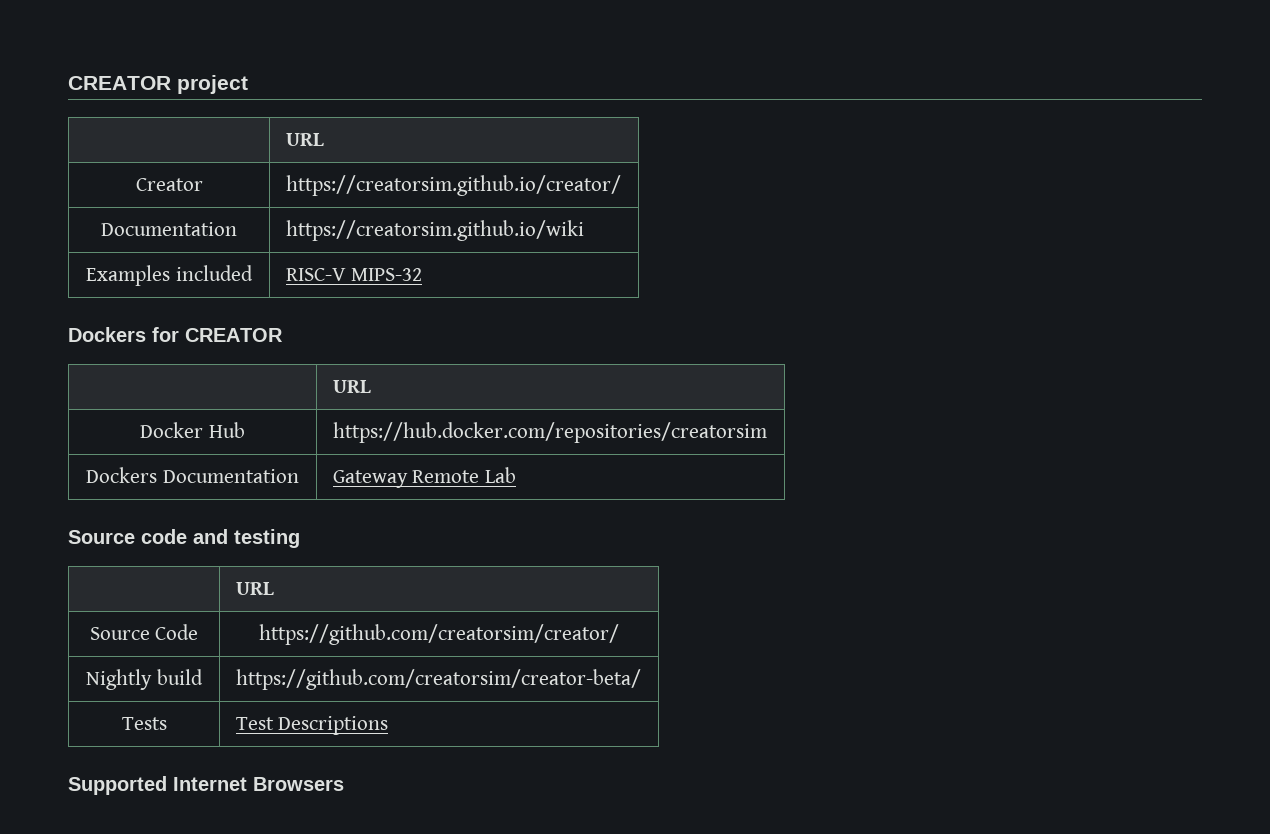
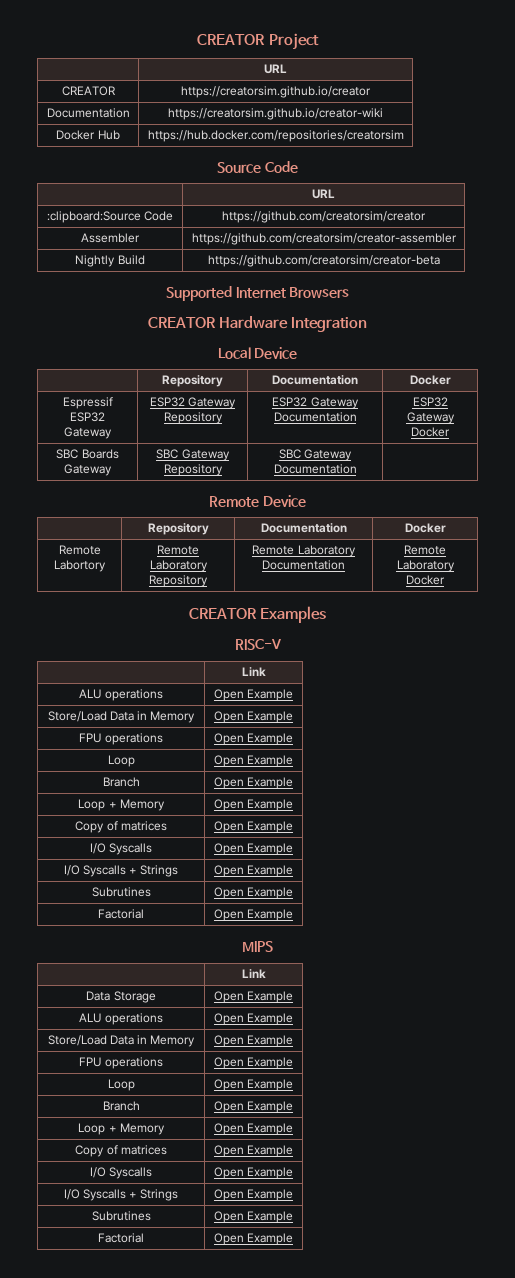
[68,75,248,94] [285,133,324,146] [135,178,203,191] [285,175,621,196] [101,222,237,236] [285,220,584,241] [86,265,253,286] [285,268,423,281] [68,327,283,342] [332,380,371,393] [140,422,245,438] [332,422,767,443] [86,467,299,483] [332,467,516,488] [68,529,300,548] [235,582,274,595] [89,627,150,640] CREATOR project // | URL // Creator | https://creatorsim.github.io/creator/ // Documentation | https://creatorsim.github.io/wiki // Examples included | RISC-V MIPS-32 // Dockers for CREATOR // | URL // Docker Hub | https://hub.docker.com/repositories/creatorsim // Dockers Documentation | Gateway Remote Lab // Source code and testing // | URL // Source -> [197,33,319,50] [264,64,287,74] [61,86,116,96] [181,86,371,98] [46,108,130,118] [168,108,383,120] [56,130,120,140] [147,130,404,142] [217,161,298,173] [312,189,335,199] [46,211,141,223] CREATOR Project // | URL // CREATOR | https://creatorsim.github.io/creator // Documentation | https://creatorsim.github.io/creator-wiki // Docker Hub | https://hub.docker.com/repositories/creatorsim // Source Code // | URL // :clipboard:Source
[259,624,619,645] [86,669,203,690] [235,669,641,690] [121,717,167,730] [235,716,389,735] [68,776,344,795] https://github.com/creatorsim/creator/ // Nightly build | https://github.com/creatorsim/creator-beta/ // Tests | Test Descriptions // Supported Internet Browsers -> [222,211,426,223] [81,233,140,243] [191,233,457,245] [75,255,145,267] [207,255,440,267] [165,286,350,301] [147,316,368,332] [217,347,298,359] [162,375,223,387] [272,375,358,385] [409,375,451,385] [62,397,113,409] [70,412,105,422] [64,427,112,439] [149,397,237,409] [163,412,223,424] [272,397,359,409] [273,412,357,422] [412,397,448,407] [406,412,455,424] [411,427,450,437] [56,449,119,459] [64,464,112,476] [156,449,230,461] [163,464,223,476] [278,449,353,461] [273,464,357,474] [209,495,306,507] [147,523,209,535] [260,523,347,533] [404,523,446,533] [58,545,101,555] [54,560,106,572] [157,545,199,555] [149,560,208,572] [149,575,208,587] [252,545,356,557] [262,560,345,570] [404,545,446,555] [396,560,455,572] [406,575,445,585] [188,606,327,623] [234,639,281,650] [241,667,266,676] [79,689,163,701] [213,689,294,701] [47,711,196,723] [213,711,294,723] [79,733,163,745] [213,733,294,745] [107,755,135,767] [213,755,294,767] [102,777,140,787] [213,777,294,789] [78,799,165,811] [213,799,294,811] [75,821,167,833] [213,821,294,833] [89,843,153,855] [213,843,294,855] [63,865,179,877] [213,865,294,877] [91,887,151,897] [213,887,294,899] [98,909,144,919] [213,909,294,921] [242,941,273,952] [241,969,266,978] [86,991,156,1003] [213,991,294,1003] [79,1013,163,1025] [213,1013,294,1025] [47,1035,196,1047] [213,1035,294,1047] [79,1057,163,1069] [213,1057,294,1069] [107,1079,135,1091] [213,1079,294,1091] [102,1101,140,1111] [213,1101,294,1113] [78,1123,165,1135] [213,1123,294,1135] [75,1145,167,1157] [213,1145,294,1157] [89,1167,153,1179] [213,1167,294,1179] [63,1189,179,1201] [213,1189,294,1201] [91,1211,151,1221] [213,1211,294,1223] [98,1233,144,1243] [213,1233,294,1245] https://github.com/creatorsim/creator // Assembler | https://github.com/creatorsim/creator-assembler // Nightly Build | https://github.com/creatorsim/creator-beta // Supported Internet Browsers // CREATOR Hardware Integration // Local Device // | Repository | Documentation | Docker // Espressif ESP32 Gateway | ESP32 Gateway Repository | ESP32 Gateway Documentation | ESP32 Gateway Docker // SBC Boards Gateway | SBC Gateway Repository | SBC Gateway Documentation | // Remote Device // | Repository | Documentation | Docker // Remote Labortory | Remote Laboratory Repository | Remote Laboratory Documentation | Remote Laboratory Docker // CREATOR Examples // RISC-V // | Link // ALU operations | Open Example // Store/Load Data in Memory | Open Example // FPU operations | Open Example // Loop | Open Example // Branch | Open Example // Loop + Memory | Open Example // Copy of matrices | Open Example // I/O Syscalls | Open Example // I/O Syscalls + Strings | Open Example // Subrutines | Open Example // Factorial | Open Example // MIPS // | Link // Data Storage | Open Example // ALU operations | Open Example // Store/Load Data in Memory | Open Example // FPU operations | Open Example // Loop | Open Example // Branch | Open Example // Loop + Memory | Open Example // Copy of matrices | Open Example // I/O Syscalls | Open Example // I/O Syscalls + Strings | Open Example // Subrutines | Open Example // Factorial | Open Example

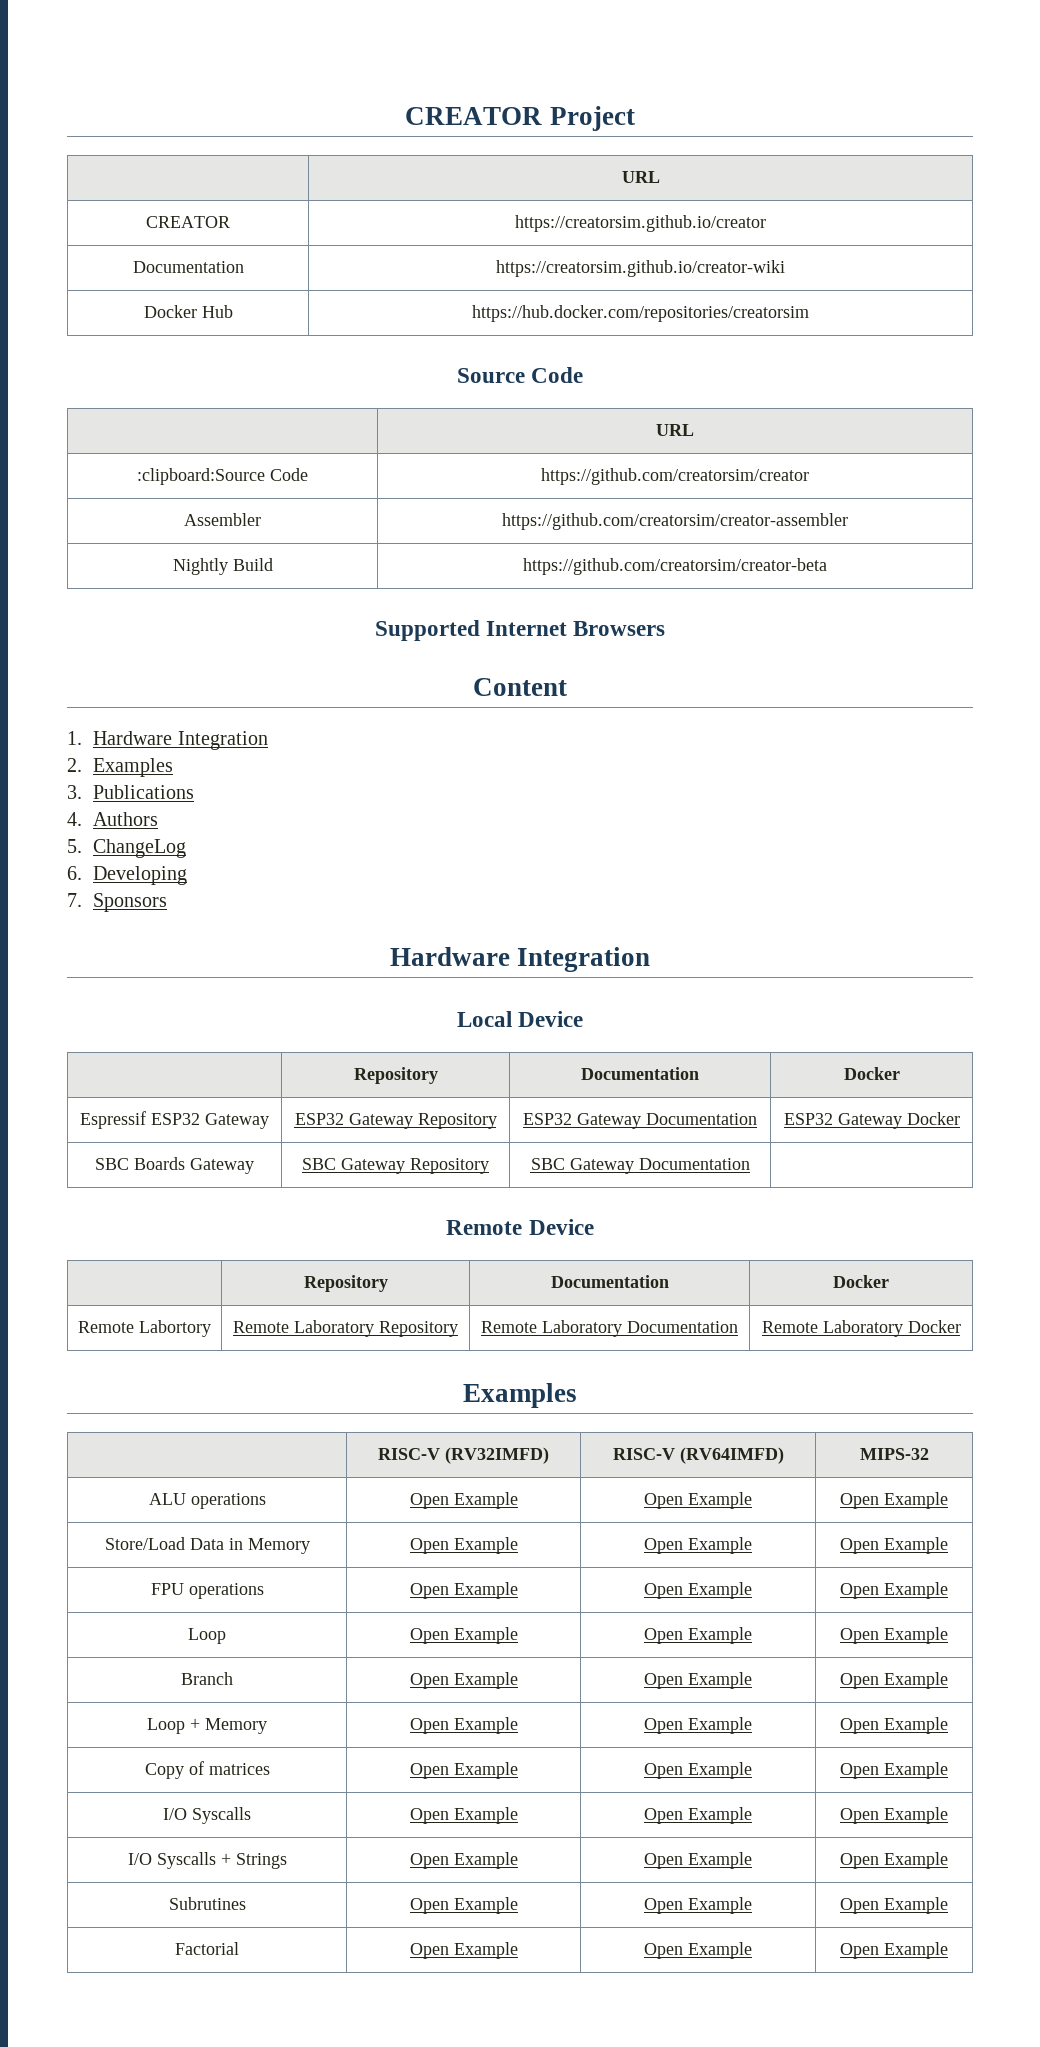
[147,317,216,328] CREATOR -> [473,678,567,696] [67,731,268,750] [67,758,174,777] [67,785,195,799] [67,812,159,826] [67,839,187,858] [67,866,188,885] [67,893,168,912] Content // 1. Hardware Integration // 2. Examples // 3. Publications // 4. Authors // 5. ChangeLog // 6. Developing // 7. Sponsors //
[188,606,327,623] [234,639,281,650] [241,667,266,676] [79,689,163,701] [213,689,294,701] [47,711,196,723] [213,711,294,723] [79,733,163,745] [213,733,294,745] [107,755,135,767] [213,755,294,767] [102,777,140,787] [213,777,294,789] [78,799,165,811] [213,799,294,811] [75,821,167,833] [213,821,294,833] [89,843,153,855] [213,843,294,855] [63,865,179,877] [213,865,294,877] [91,887,151,897] [213,887,294,899] [98,909,144,919] [213,909,294,921] [242,941,273,952] [241,969,266,978] [86,991,156,1003] [213,991,294,1003] [79,1013,163,1025] [213,1013,294,1025] [47,1035,196,1047] [213,1035,294,1047] [79,1057,163,1069] [213,1057,294,1069] [107,1079,135,1091] [213,1079,294,1091] [102,1101,140,1111] [213,1101,294,1113] [78,1123,165,1135] [213,1123,294,1135] [75,1145,167,1157] [213,1145,294,1157] [89,1167,153,1179] [213,1167,294,1179] [63,1189,179,1201] [213,1189,294,1201] [91,1211,151,1221] [213,1211,294,1223] [98,1233,144,1243] [213,1233,294,1245] CREATOR Examples // RISC-V // | Link // ALU operations | Open Example // Store/Load Data in Memory | Open Example // FPU operations | Open Example // Loop | Open Example // Branch | Open Example // Loop + Memory | Open Example // Copy of matrices | Open Example // I/O Syscalls | Open Example // I/O Syscalls + Strings | Open Example // Subrutines | Open Example // Factorial | Open Example // MIPS // | Link // Data Storage | Open Example // ALU operations | Open Example // Store/Load Data in Memory | Open Example // FPU operations | Open Example // Loop | Open Example // Branch | Open Example // Loop + Memory | Open Example // Copy of matrices | Open Example // I/O Syscalls | Open Example // I/O Syscalls + Strings | Open Example // Subrutines | Open Example // Factorial | Open Example -> [463,1383,577,1408] [378,1447,549,1464] [612,1447,784,1464] [859,1448,929,1460] [148,1493,266,1509] [409,1492,518,1509] [644,1492,752,1509] [840,1492,948,1509] [104,1537,310,1554] [409,1537,518,1554] [644,1537,752,1554] [840,1537,948,1554] [150,1583,264,1599] [409,1582,518,1599] [644,1582,752,1599] [840,1582,948,1599] [188,1628,226,1644] [409,1627,518,1644] [644,1627,752,1644] [840,1627,948,1644] [181,1672,233,1685] [409,1672,518,1689] [644,1672,752,1689] [840,1672,948,1689] [147,1718,267,1734] [409,1717,518,1734] [644,1717,752,1734] [840,1717,948,1734] [144,1761,270,1779] [409,1762,518,1779] [644,1762,752,1779] [840,1762,948,1779] [163,1807,251,1824] [409,1807,518,1824] [644,1807,752,1824] [840,1807,948,1824] [127,1852,287,1869] [409,1852,518,1869] [644,1852,752,1869] [840,1852,948,1869] [168,1897,246,1910] [409,1897,518,1914] [644,1897,752,1914] [840,1897,948,1914] [175,1942,239,1955] [409,1942,518,1959] [644,1942,752,1959] [840,1942,948,1959] Examples // | RISC-V (RV32IMFD) | RISC-V (RV64IMFD) | MIPS-32 // ALU operations | Open Example | Open Example | Open Example // Store/Load Data in Memory | Open Example | Open Example | Open Example // FPU operations | Open Example | Open Example | Open Example // Loop | Open Example | Open Example | Open Example // Branch | Open Example | Open Example | Open Example // Loop + Memory | Open Example | Open Example | Open Example // Copy of matrices | Open Example | Open Example | Open Example // I/O Syscalls | Open Example | Open Example | Open Example // I/O Syscalls + Strings | Open Example | Open Example | Open Example // Subrutines | Open Example | Open Example | Open Example // Factorial | Open Example | Open Example | Open Example

